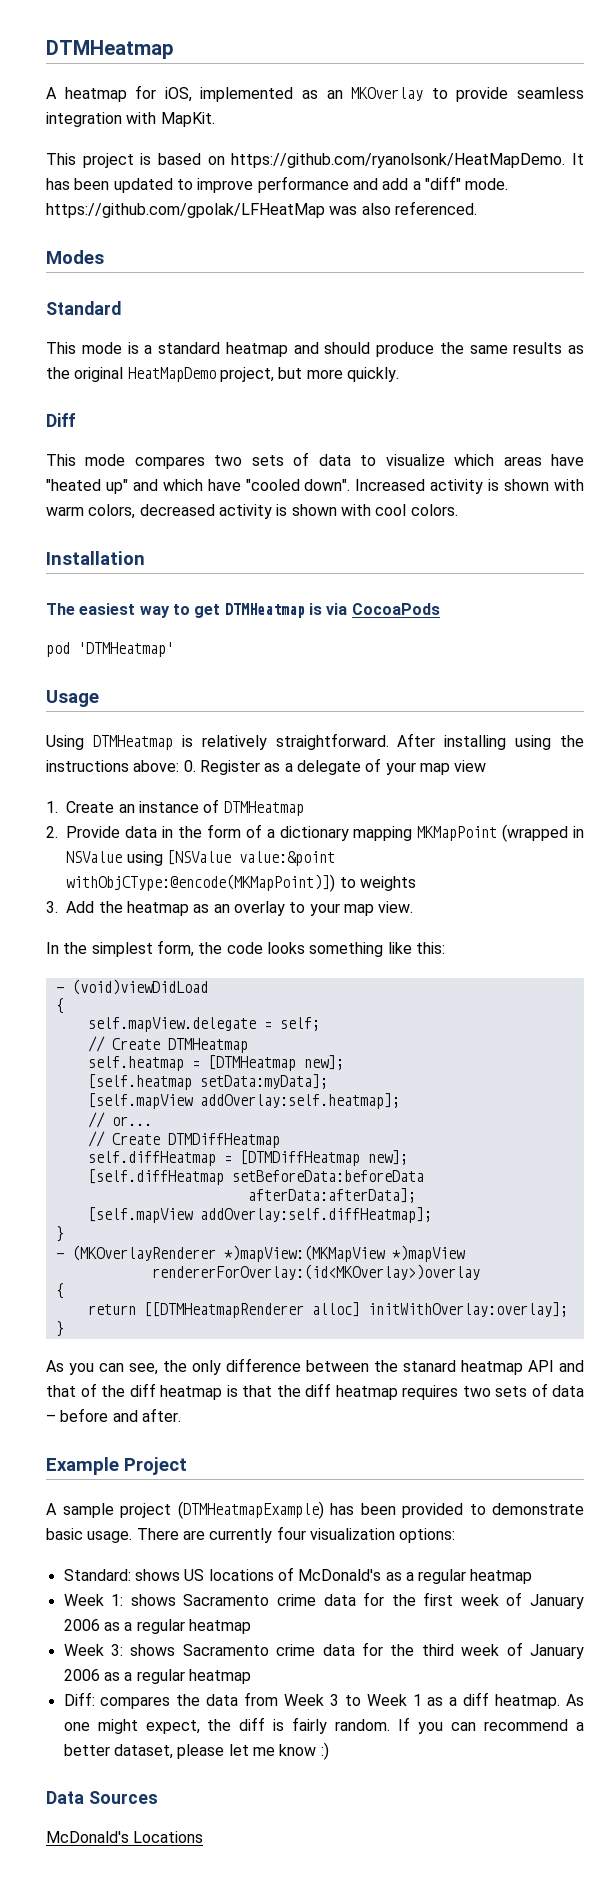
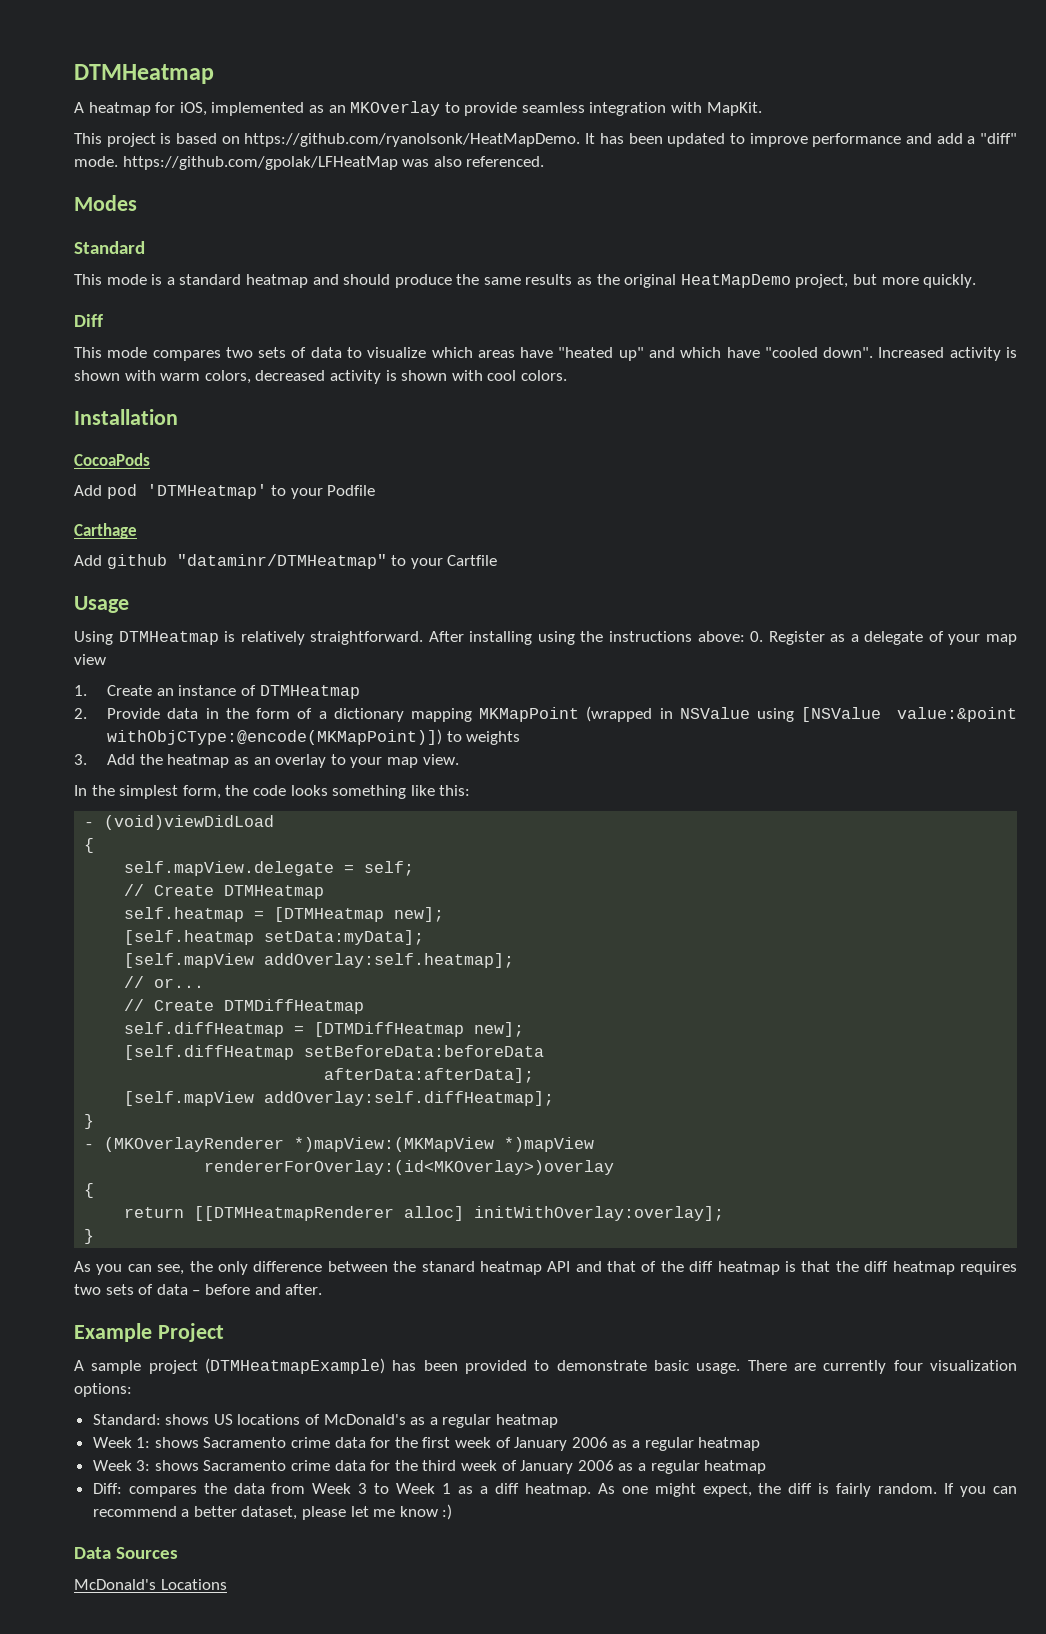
[46,603,348,618] The easiest way to get DTMHeatmap is via -> (178, 417) none
(440, 609) none -> [74,485,102,496] Add
(174, 649) none -> [271,485,376,499] [74,523,137,539] [74,554,498,569] to your Podfile // Carthage // Add github "dataminr/DTMHeatmap" to your Cartfile

